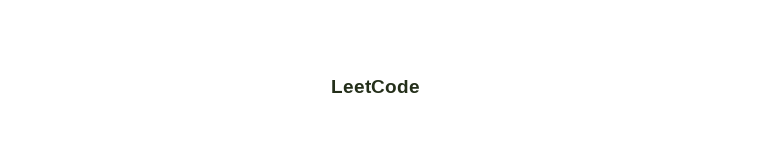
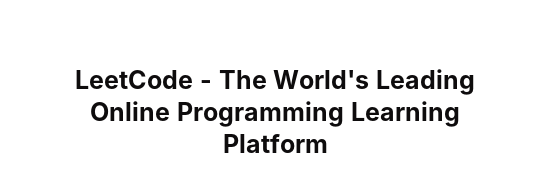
(420, 86) none -> [199,69,475,95] [90,101,460,127] [222,134,328,153] - The World's Leading Online Programming Learning Platform

